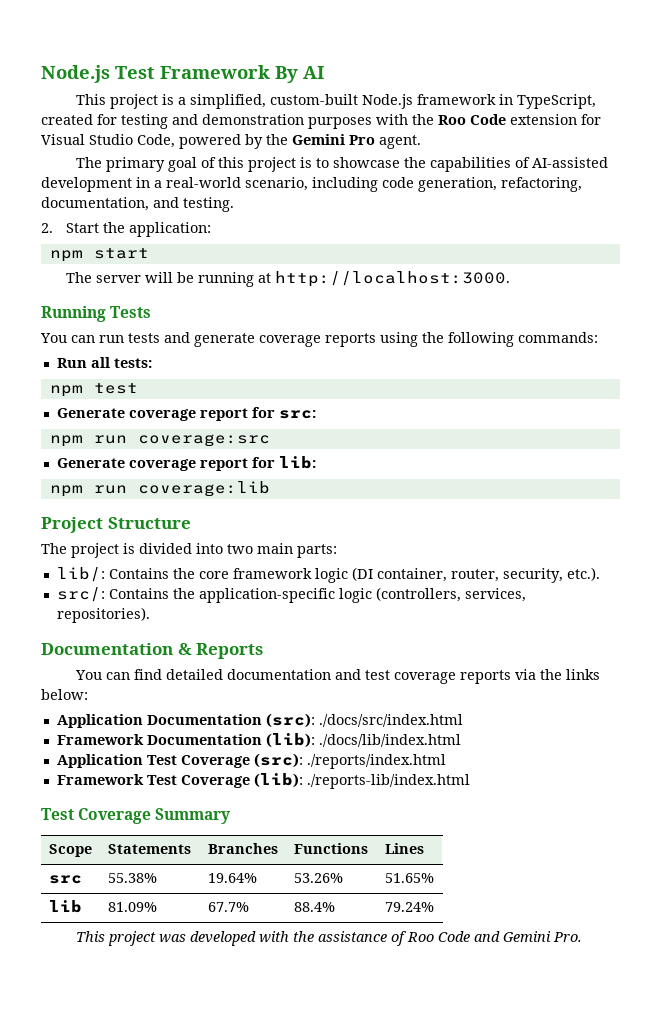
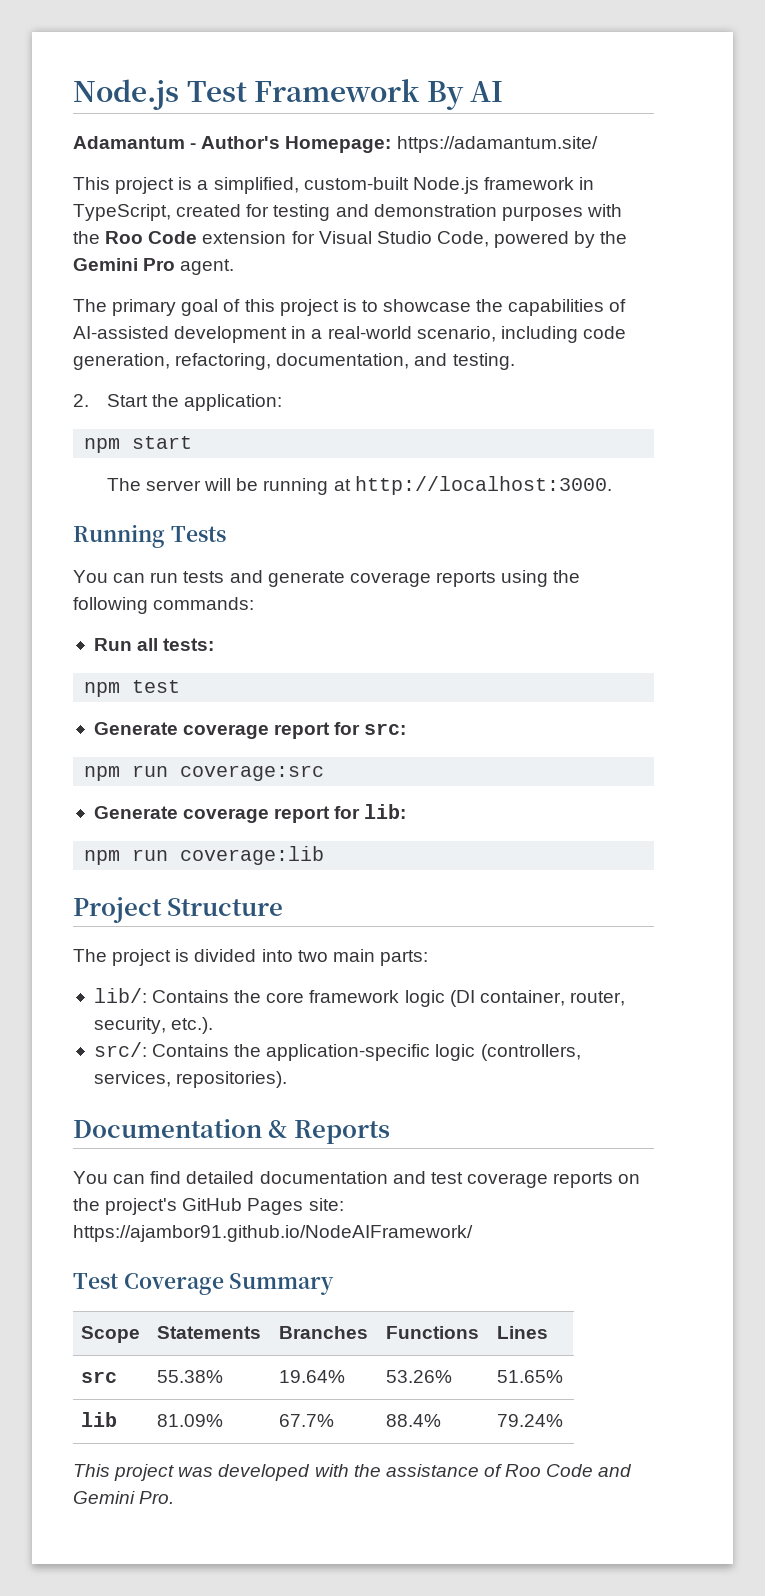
(324, 72) none -> [73,136,598,153] // Adamantum - Author's Homepage: https://adamantum.site/
[515,669,601,680] [41,689,88,700] [56,713,463,728] [56,733,461,748] [56,753,446,769] [56,773,470,789] via the links below: // Application Documentation (src): ./docs/src/index.html // Framework Documentation (lib): ./docs/lib/index.html // Application Test Coverage (src): ./reports/index.html // Framework Test Coverage (lib): ./reports-lib/index.html -> [618,1174,641,1184] [73,1198,344,1215] [73,1225,473,1242] on the project's GitHub Pages site: https://ajambor91.github.io/NodeAIFramework/

